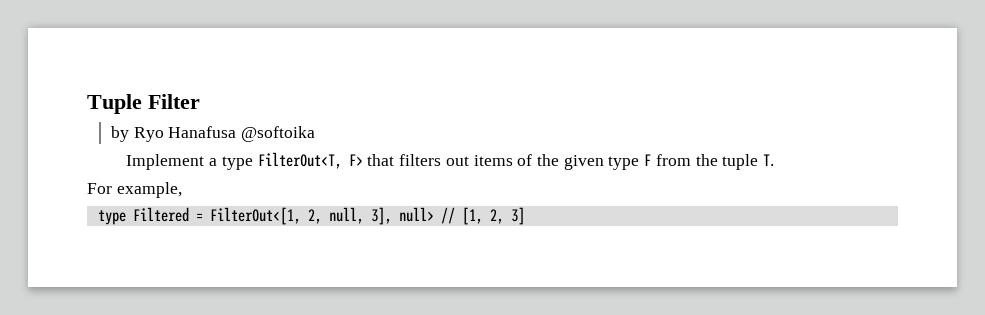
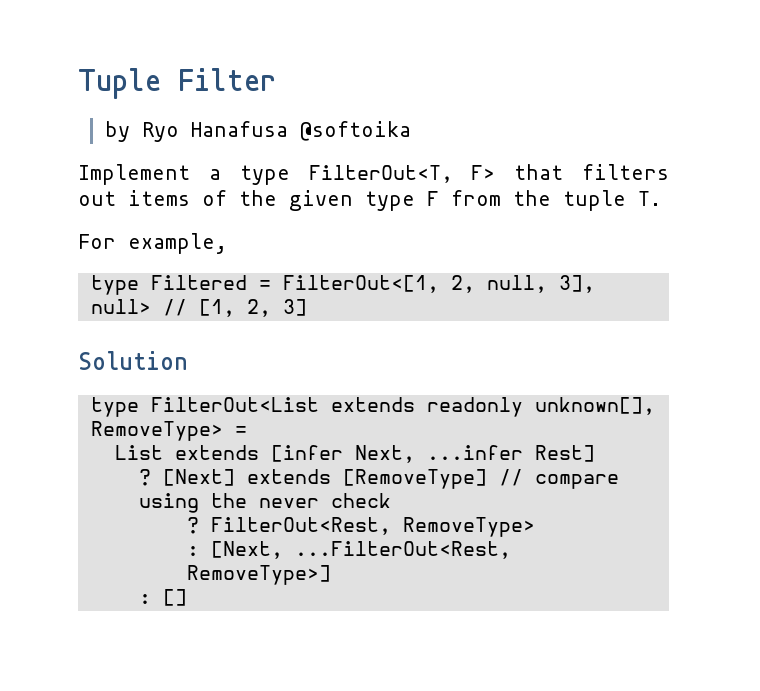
(525, 216) none -> [78,351,188,370] [90,397,655,417] [90,421,247,441] [114,445,595,463] [138,469,619,489] [138,493,391,513] [186,517,535,537] [186,541,511,559] [186,565,331,585] [138,589,187,606] // Solution // type FilterOut<List extends readonly unknown[], RemoveType> = // List extends [infer Next, ...infer Rest] // ? [Next] extends [RemoveType] // compare using the never check // ? FilterOut<Rest, RemoveType> // : [Next, ...FilterOut<Rest, RemoveType>] // : []

